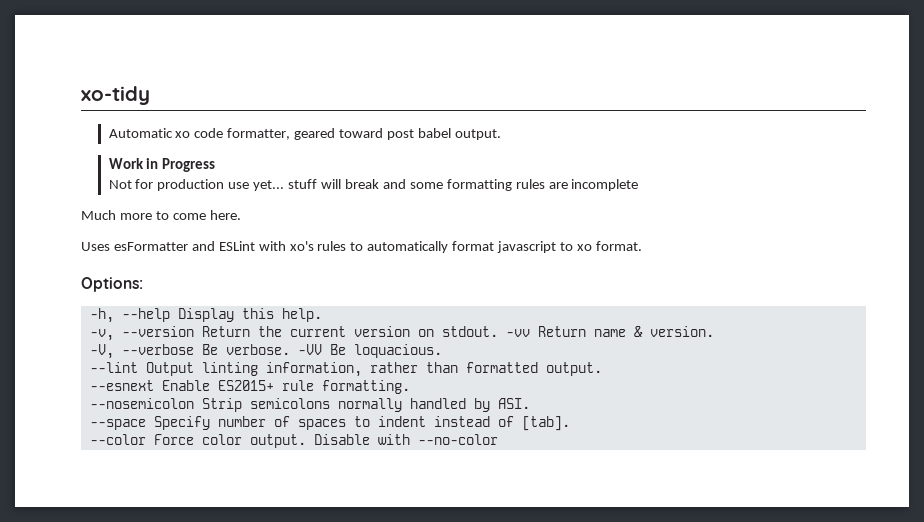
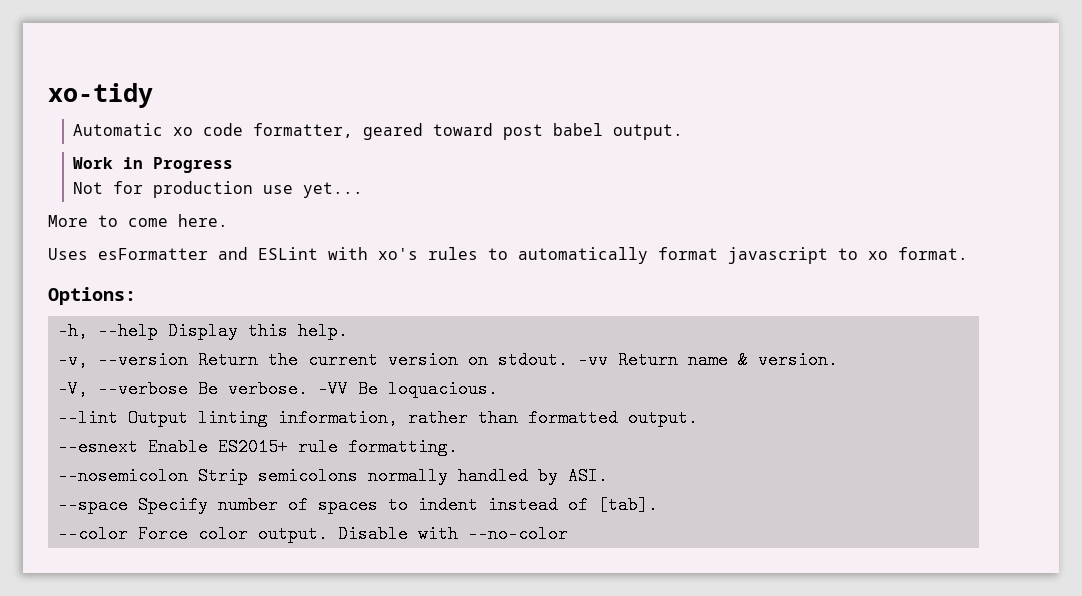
[288,179,639,191] [81,210,152,220] stuff will break and some formatting rules are incomplete // Much more -> [48,215,88,227] // More

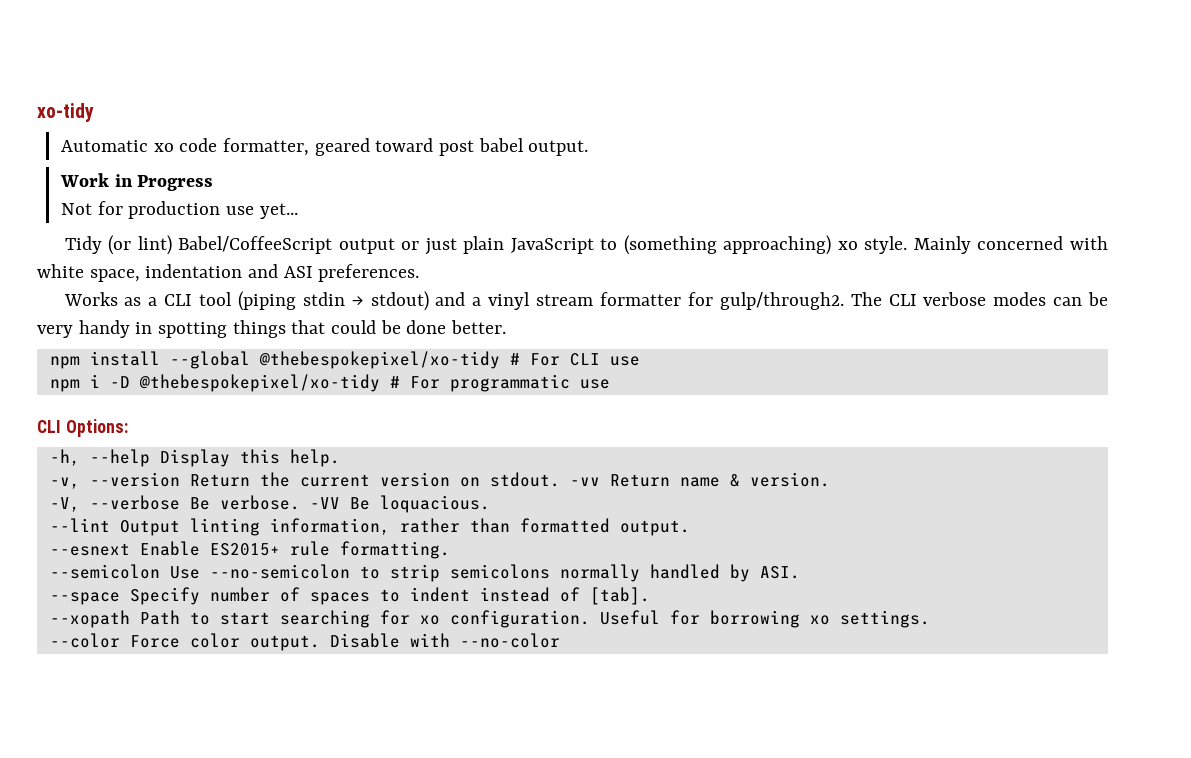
[48,214,228,227] [48,247,968,264] More to come here. // Uses esFormatter and ESLint with xo's rules to automatically format javascript to xo format. // -> [64,235,1108,255] [37,264,420,282] [63,291,1108,311] [37,320,507,338] [49,351,640,369] [49,374,610,392] [37,420,61,433] Tidy (or lint) Babel/CoffeeScript output or just plain JavaScript to (something approaching) xo style. Mainly concerned with white space, indentation and ASI preferences. // Works as a CLI tool (piping stdin → stdout) and a vinyl stream formatter for gulp/through2. The CLI verbose modes can be very handy in spotting things that could be done better. // npm install --global @thebespokepixel/xo-tidy # For CLI use // npm i -D @thebespokepixel/xo-tidy # For programmatic use // CLI
[57,467,248,485] --nosemicolon Strip -> [49,564,440,582] --semicolon Use --no-semicolon to strip
(658, 505) none -> [49,610,930,628] // --xopath Path to start searching for xo configuration. Useful for borrowing xo settings.

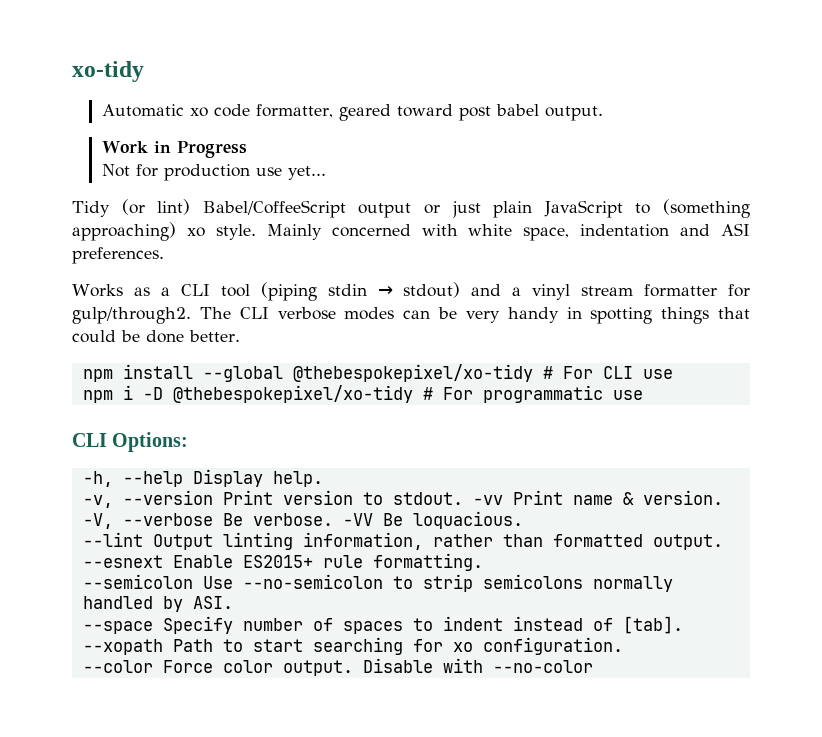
[239,449,280,464] this -> (263, 478) none
[189,472,480,487] Return the current version on -> [222,490,383,505] Print version to
[609,474,670,487] Return -> [512,490,563,505] Print
[599,610,930,628] Useful for borrowing xo settings. -> (623, 646) none

